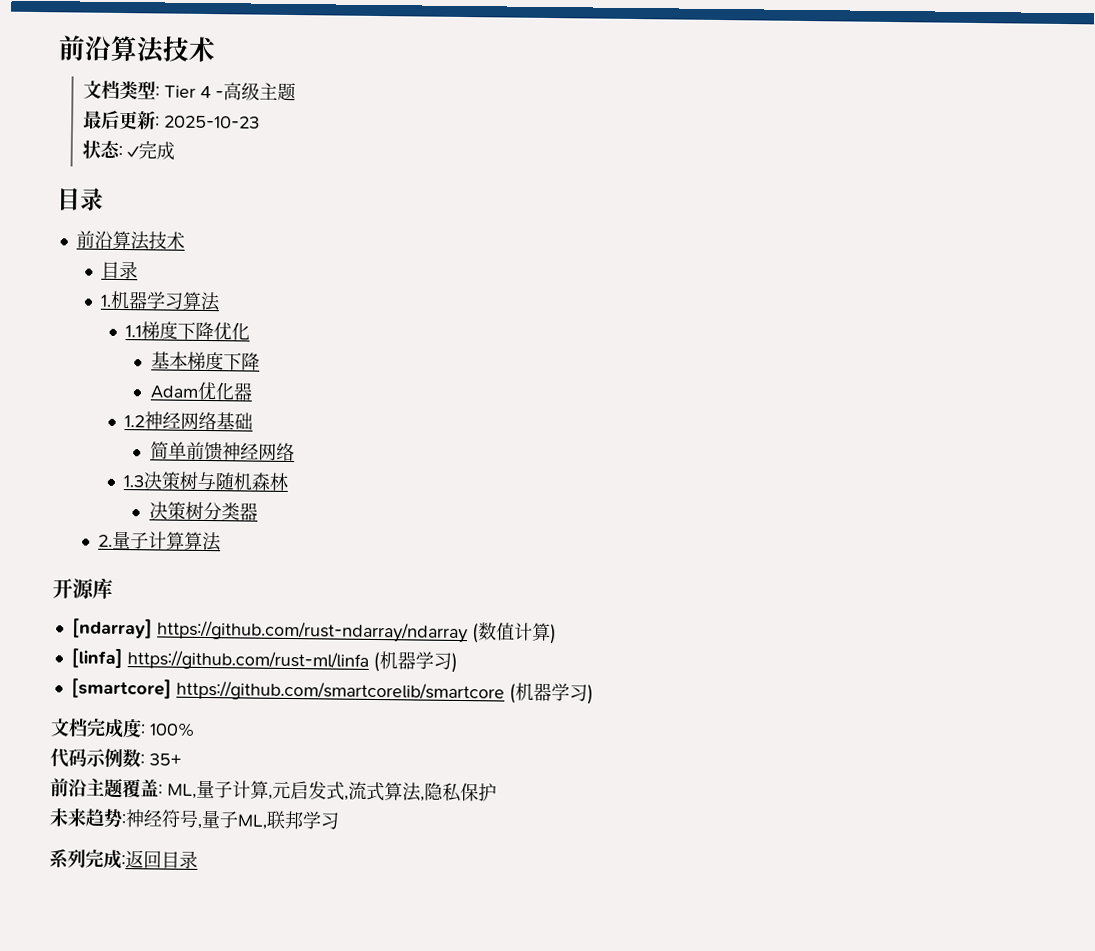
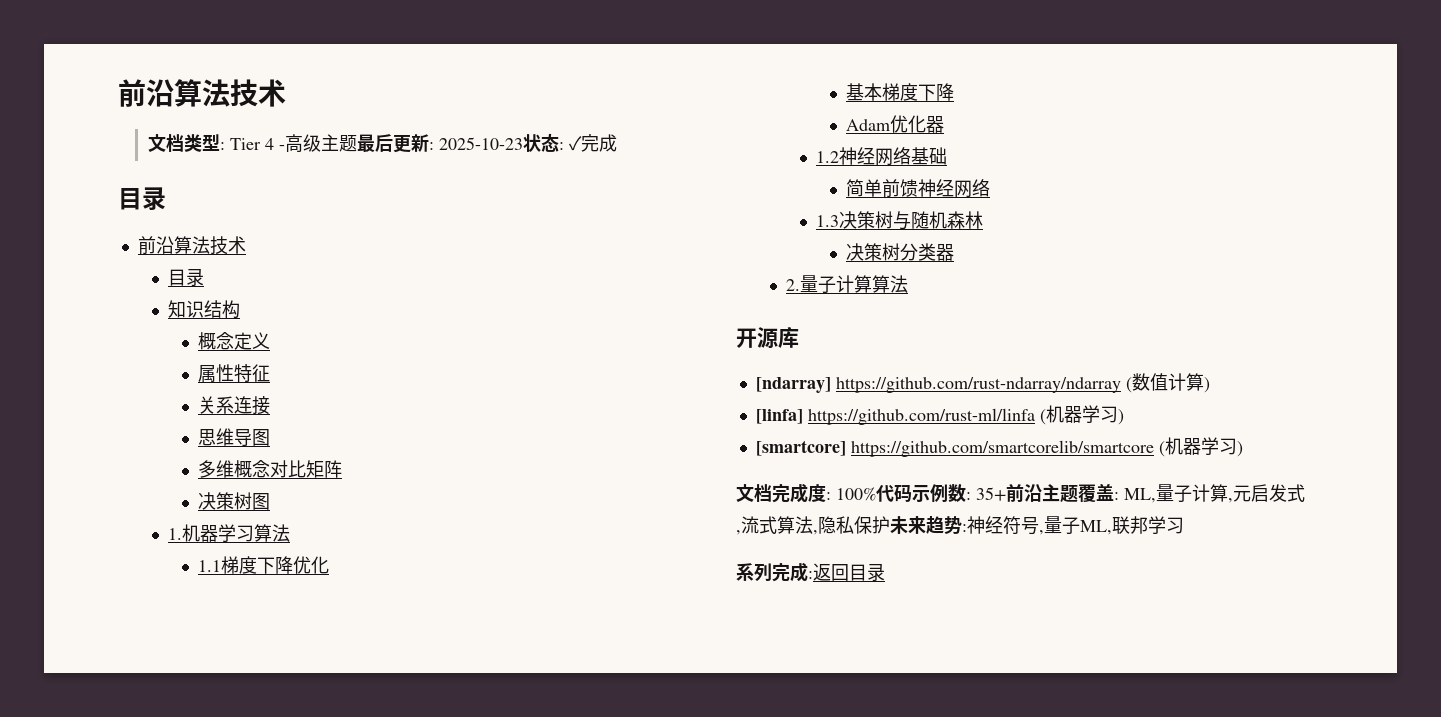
(297, 92) // -> (358, 143) none
(261, 122) // -> (524, 143) none
(139, 270) none -> [167,300,240,319] [197,332,270,350] [197,364,270,382] [197,396,270,415] [197,428,270,446] [197,460,342,478] [197,492,270,510] // 知识结构 // 概念定义 // 属性特征 // 关系连接 // 思维导图 // 多维概念对比矩阵 // 决策树图
(196, 729) // -> (876, 494) none
(182, 759) // -> (1006, 494) none
(497, 792) // -> (890, 525) none

